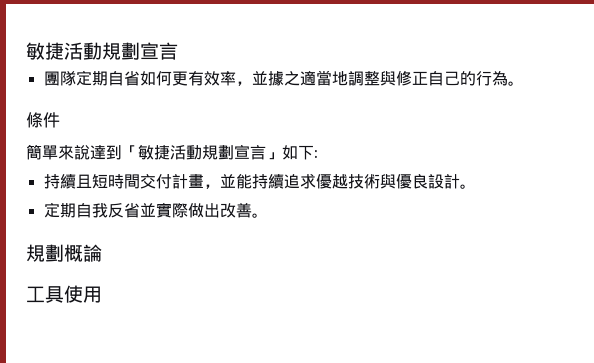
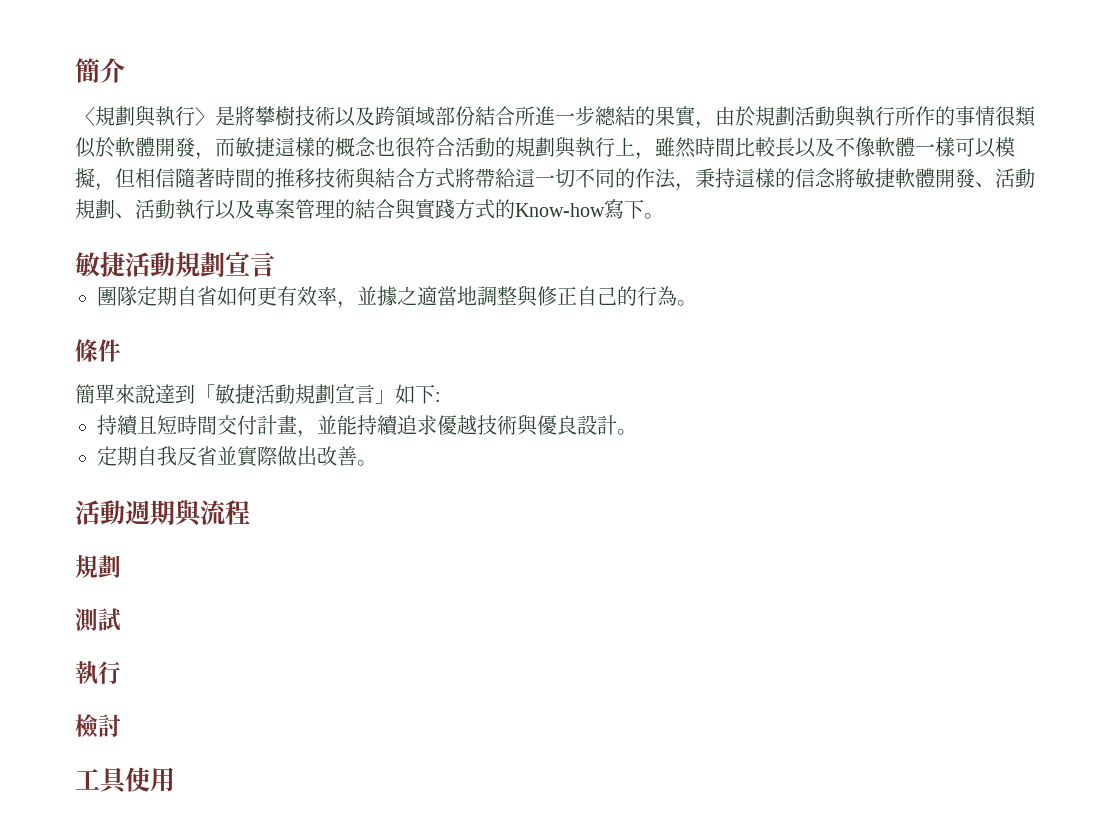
(26, 51) none -> [75,58,125,83] [75,105,1036,129] [75,136,1015,160] [75,167,1035,191] [75,198,664,220] 簡介 // 〈規劃與執行〉是將攀樹技術以及跨領域部份結合所進一步總結的果實，由於規劃活動與執行所作的事情很類似於軟體開發，而敏捷這樣的概念也很符合活動的規劃與執行上，雖然時間比較長以及不像軟體一樣可以模擬，但相信隨著時間的推移技術與結合方式將帶給這一切不同的作法，秉持這樣的信念將敏捷軟體開發、活動規劃、活動執行以及專案管理的結合與實踐方式的Know-how寫下。 //
[26,244,102,262] 規劃概論 -> [75,499,250,527] [75,555,121,578] [75,608,121,632] [75,661,121,685] [75,714,121,738] 活動週期與流程 // 規劃 // 測試 // 執行 // 檢討

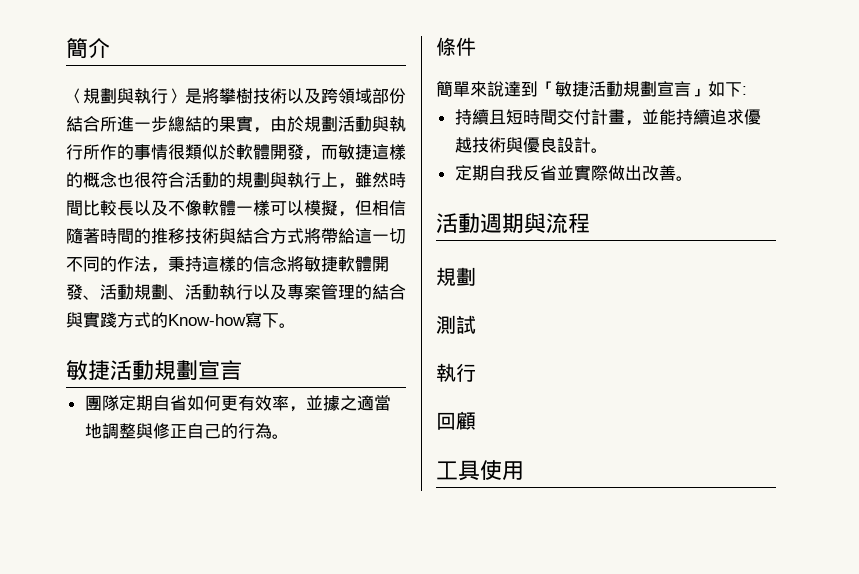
[75,714,121,738] 檢討 -> [436,411,476,430] 回顧

